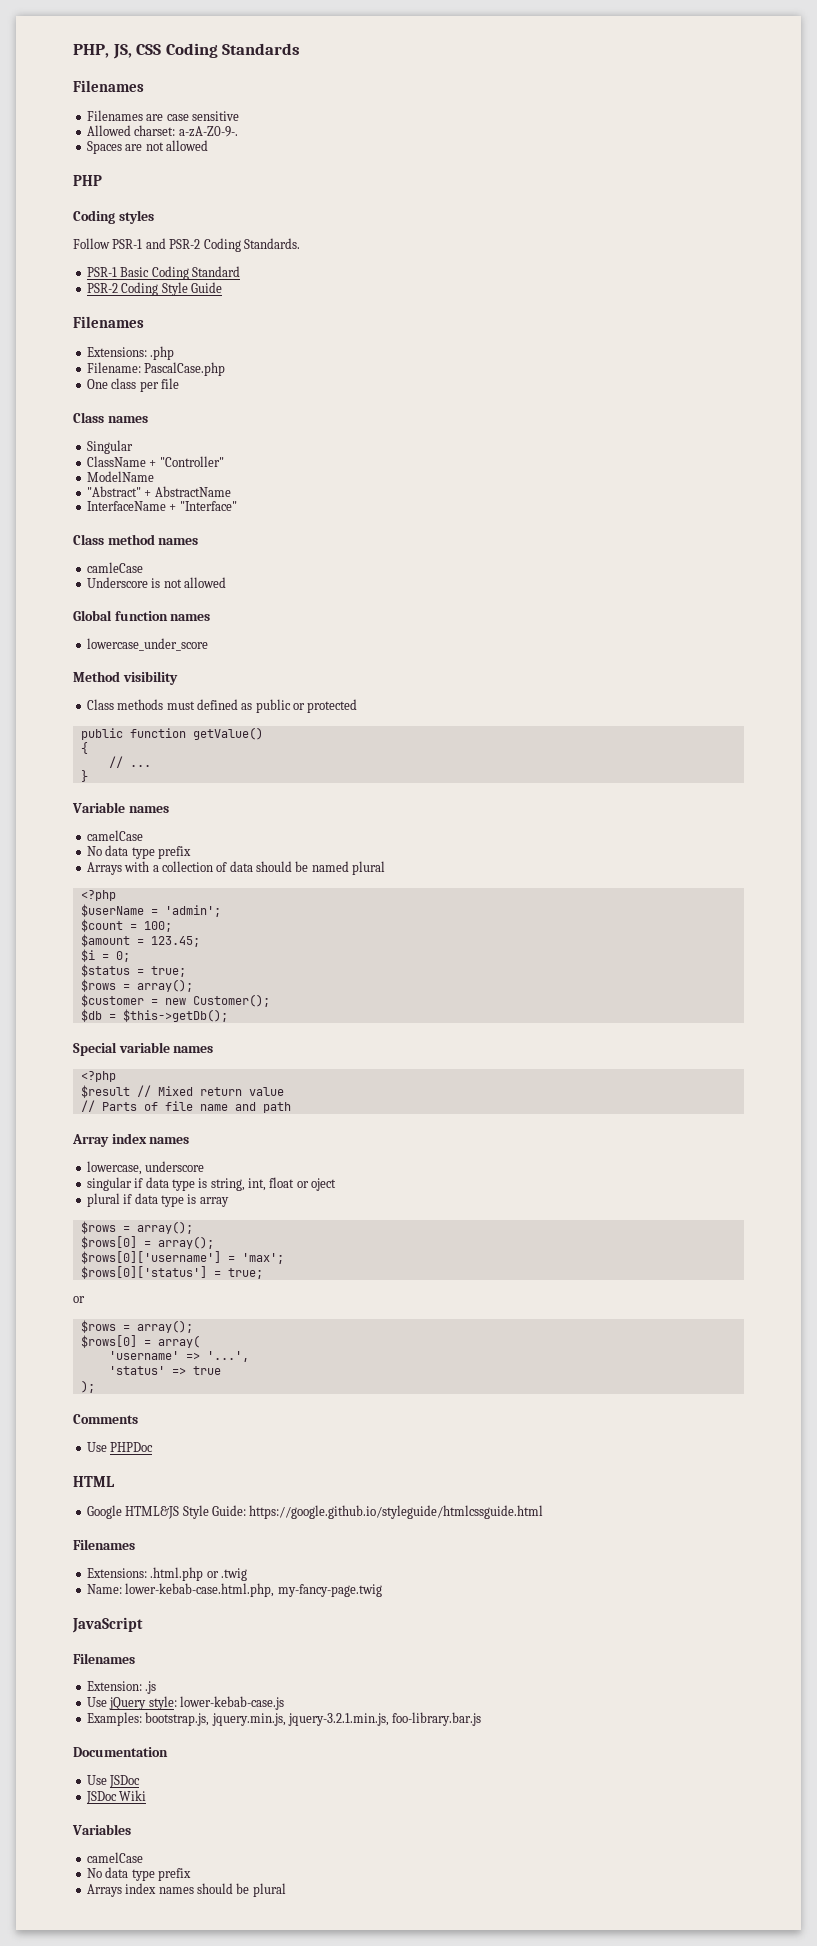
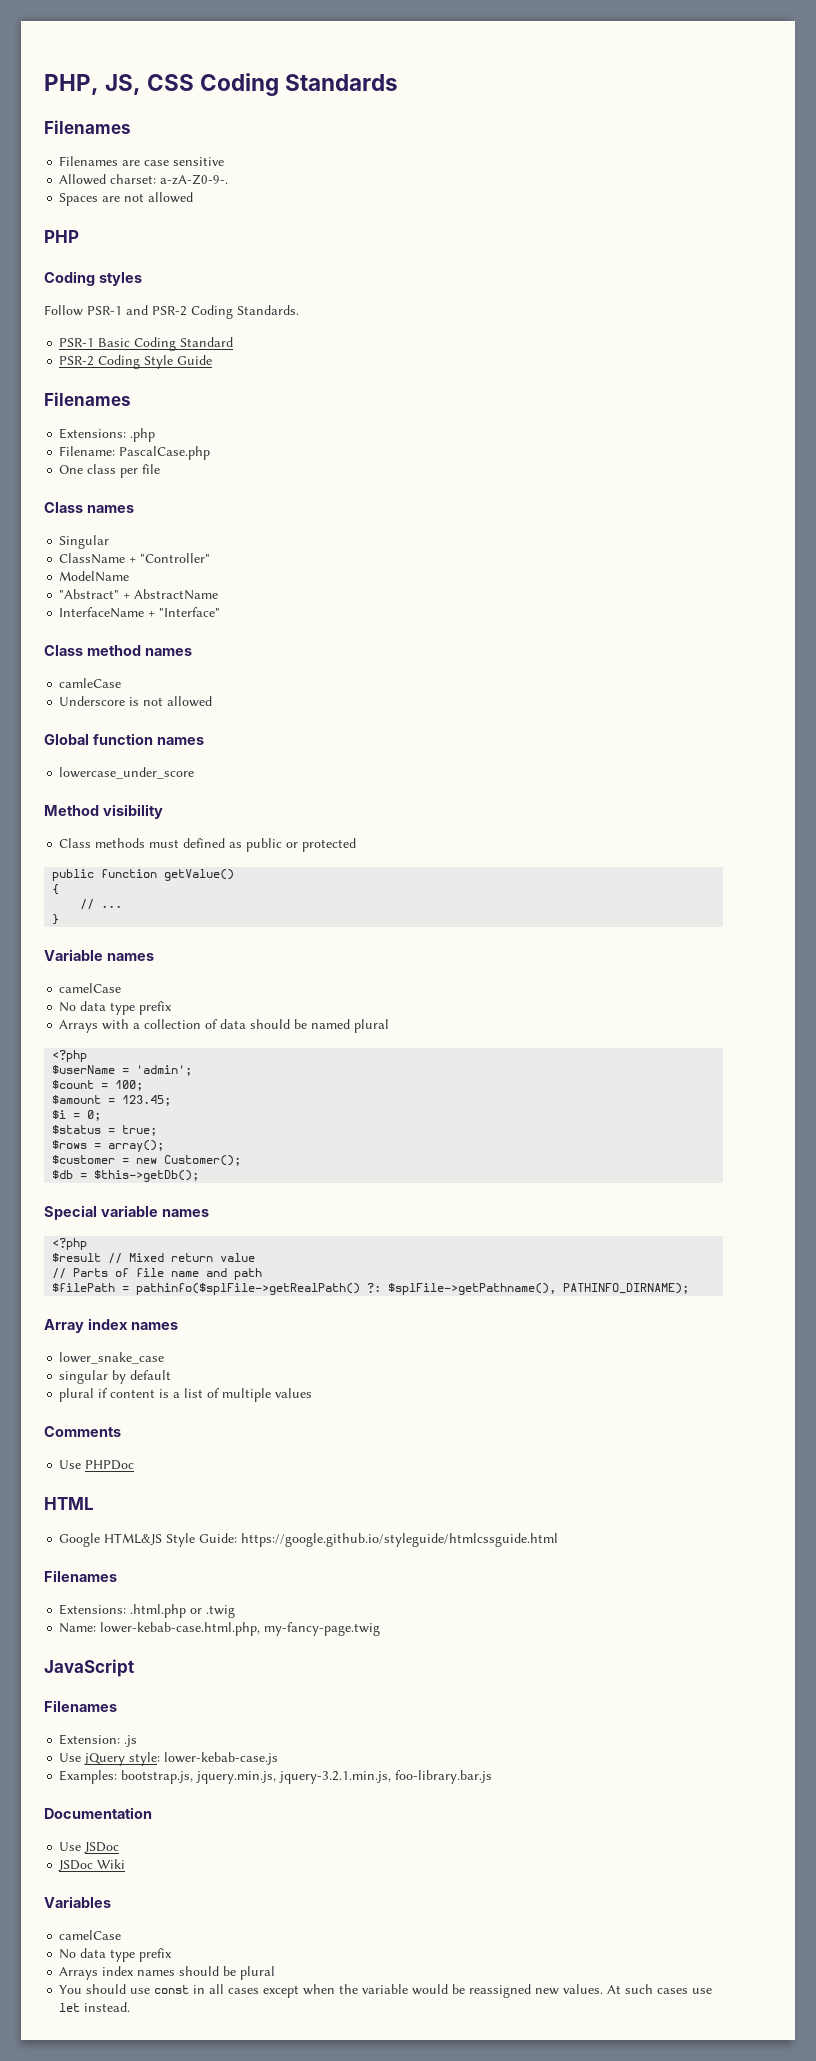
(291, 1107) none -> [52,1283,690,1295] // $filePath = pathinfo($splFile->getRealPath() ?: $splFile->getPathname(), PATHINFO_DIRNAME);
[86,1161,205,1175] lowercase, underscore -> [59,1352,165,1364] lower_snake_case
[134,1177,337,1191] [86,1193,229,1207] [80,1221,193,1234] [80,1236,214,1249] [80,1251,284,1264] [80,1266,263,1279] [73,1296,85,1303] [80,1320,193,1333] [80,1335,200,1348] [108,1351,249,1362] [108,1366,221,1375] [80,1380,95,1393] if data type is string, int, float or oject // plural if data type is array // $rows = array(); // $rows[0] = array(); // $rows[0]['username'] = 'max'; // $rows[0]['status'] = true; // or // $rows = array(); // $rows[0] = array( // 'username' => '...', // 'status' => true // ); -> [112,1370,172,1384] [59,1388,313,1402] by default // plural if content is a list of multiple values
(286, 1890) none -> [59,1984,713,1998] [59,2002,131,2012] // You should use const in all cases except when the variable would be reassigned new values. At such cases use let instead.

